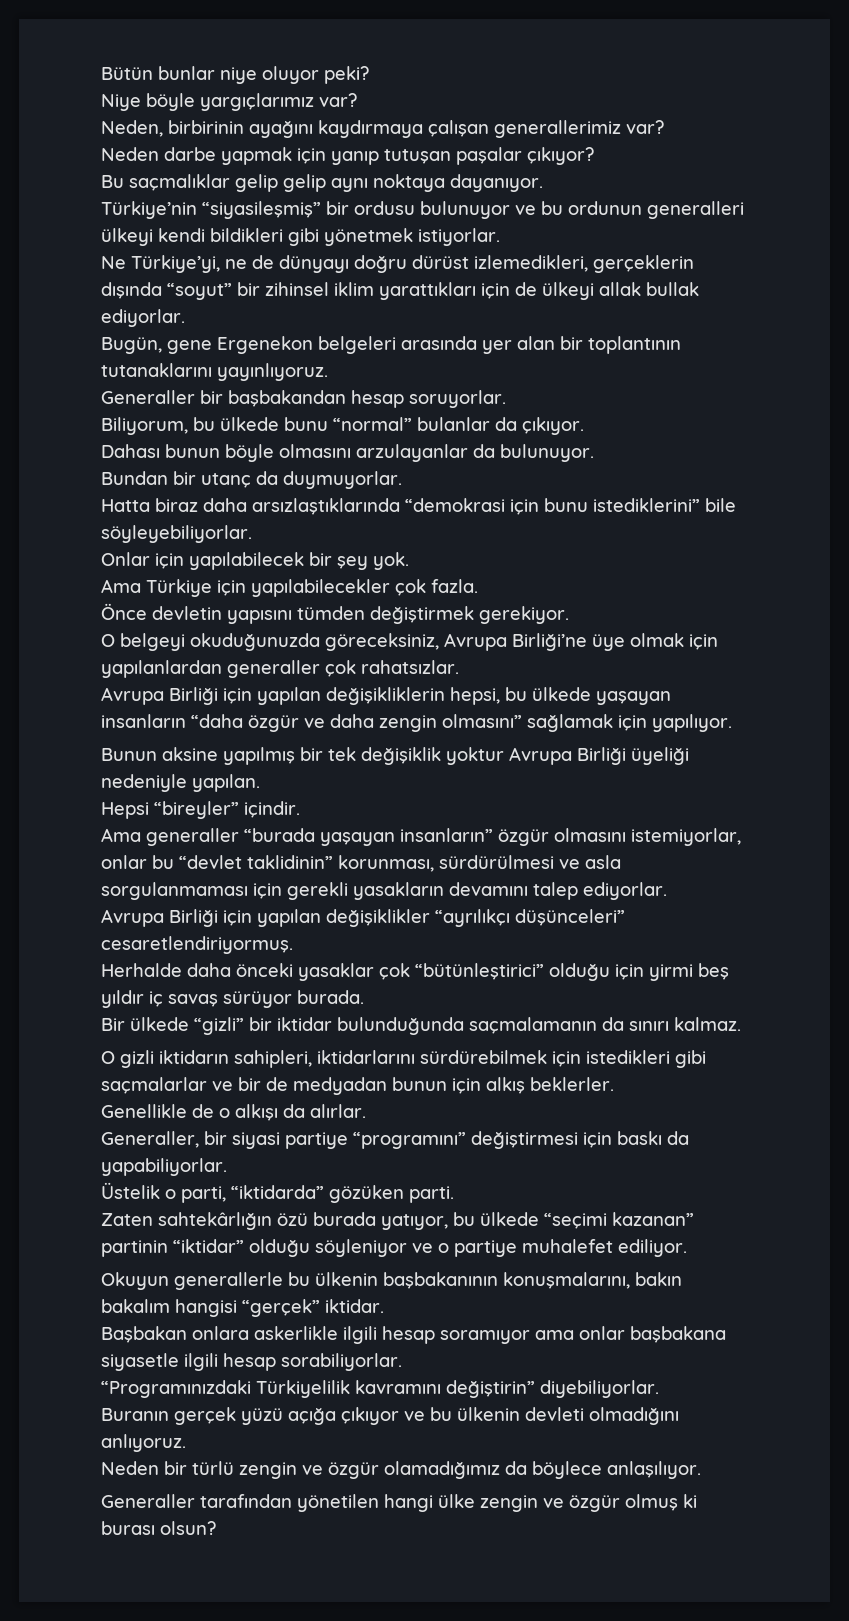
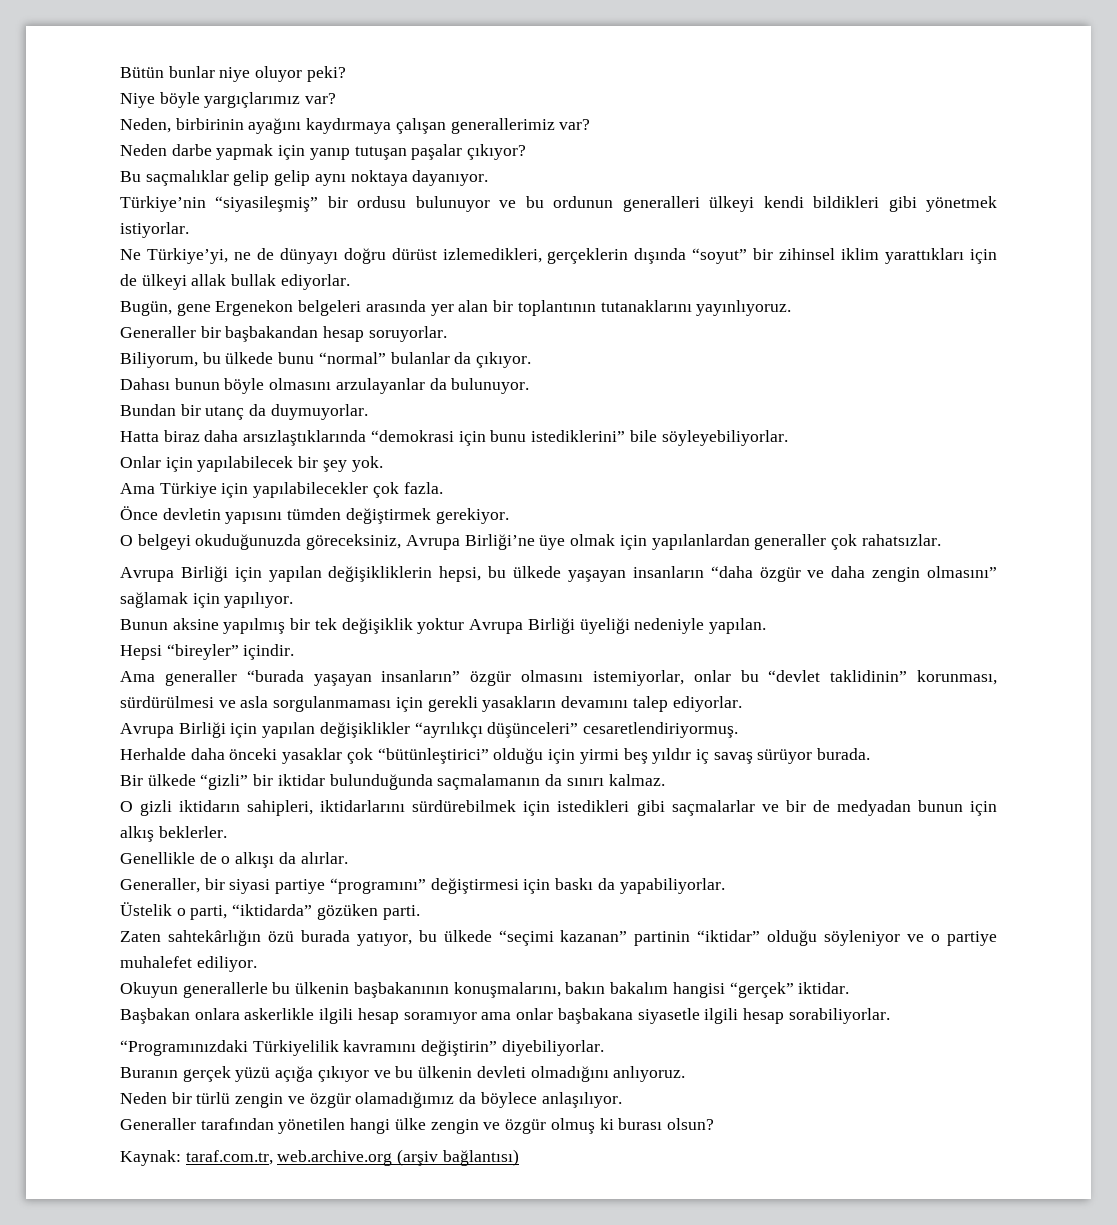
(216, 1528) none -> [120,1149,519,1166] // Kaynak: taraf.com.tr, web.archive.org (arşiv bağlantısı)

